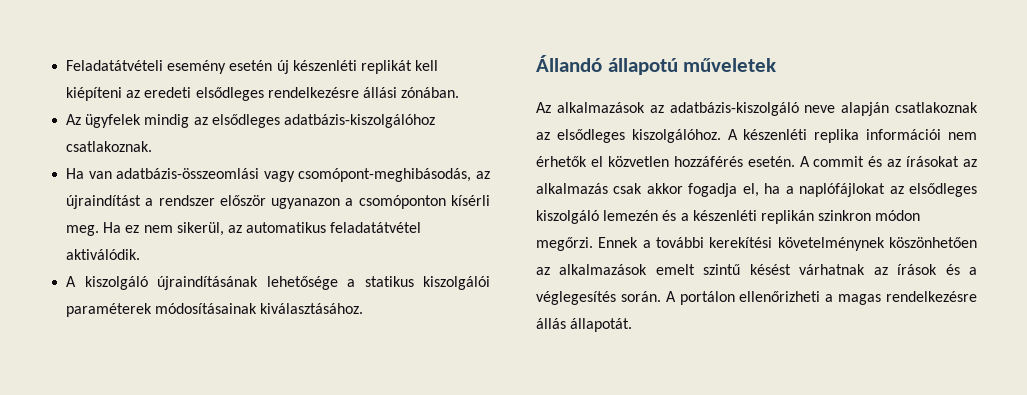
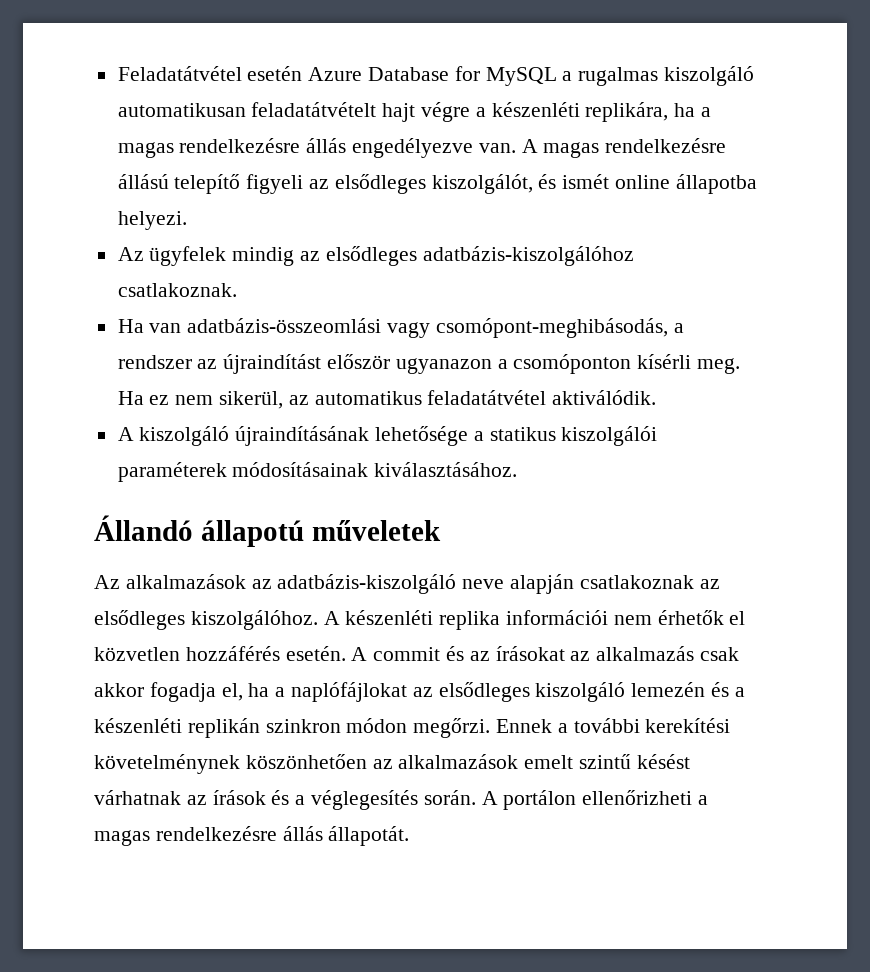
[66,60,439,74] [66,87,460,101] Feladatátvételi esemény esetén új készenléti replikát kell kiépíteni az eredeti elsődleges rendelkezésre állási zónában. -> [117,66,755,86] [117,102,712,122] [117,138,727,158] [117,174,757,194] [117,211,187,230] Feladatátvétel esetén Azure Database for MySQL a rugalmas kiszolgáló automatikusan feladatátvételt hajt végre a készenléti replikára, ha a magas rendelkezésre állás engedélyezve van. A magas rendelkezésre állású telepítő figyeli az elsődleges kiszolgálót, és ismét online állapotba helyezi.
[475,171,490,179] [66,195,215,209] az újraindítást a rendszer -> [673,323,684,333] [117,354,322,374] a rendszer az újraindítást

